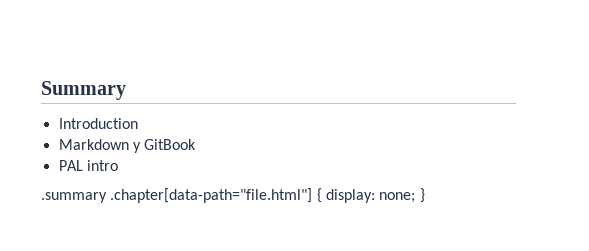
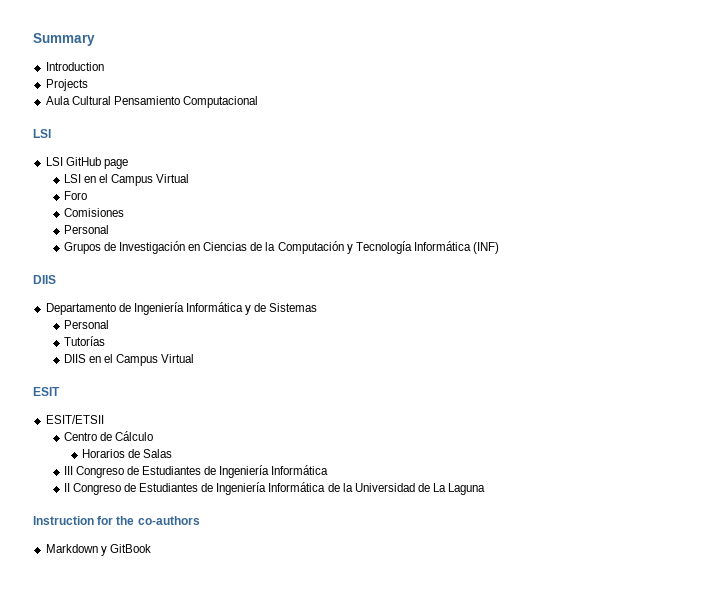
[58,139,197,153] [58,160,118,171] [41,188,425,203] Markdown y GitBook // PAL intro // .summary .chapter[data-path="file.html"] { display: none; } -> [45,79,88,91] [45,96,258,108] [33,129,51,138] [45,157,128,169] [63,174,190,186] [63,191,87,200] [63,208,124,217] [63,225,109,234] [63,241,500,254] [33,275,56,284] [45,302,318,315] [63,320,109,329] [63,336,105,346] [63,354,195,366] [33,387,60,396] [45,415,104,424] [63,431,154,441] [82,449,173,458] [63,465,329,478] [63,482,486,495] [33,516,200,525] [45,544,151,556] Projects // Aula Cultural Pensamiento Computacional // LSI // LSI GitHub page // LSI en el Campus Virtual // Foro // Comisiones // Personal // Grupos de Investigación en Ciencias de la Computación y Tecnología Informática (INF) // DIIS // Departamento de Ingeniería Informática y de Sistemas // Personal // Tutorías // DIIS en el Campus Virtual // ESIT // ESIT/ETSII // Centro de Cálculo // Horarios de Salas // III Congreso de Estudiantes de Ingeniería Informática // II Congreso de Estudiantes de Ingeniería Informática de la Universidad de La Laguna // Instruction for the co-authors // Markdown y GitBook

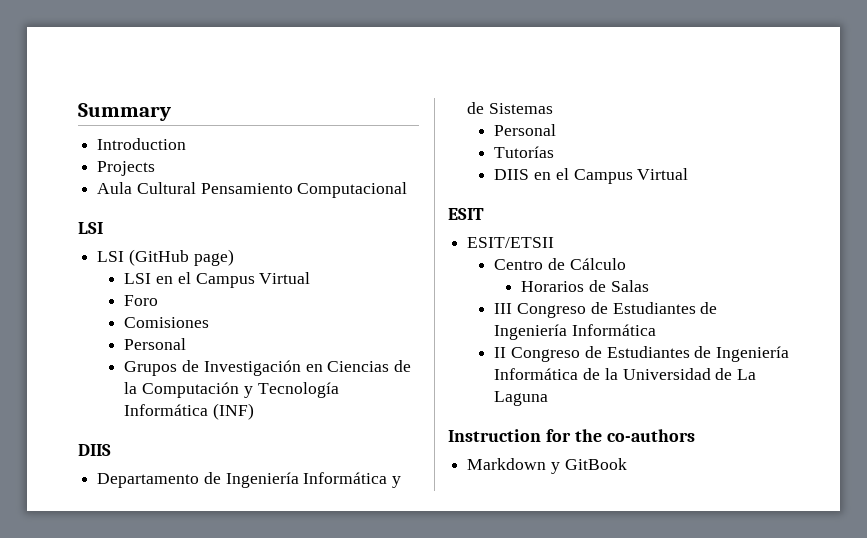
[65,157,128,169] GitHub page -> [128,249,234,266] (GitHub page)

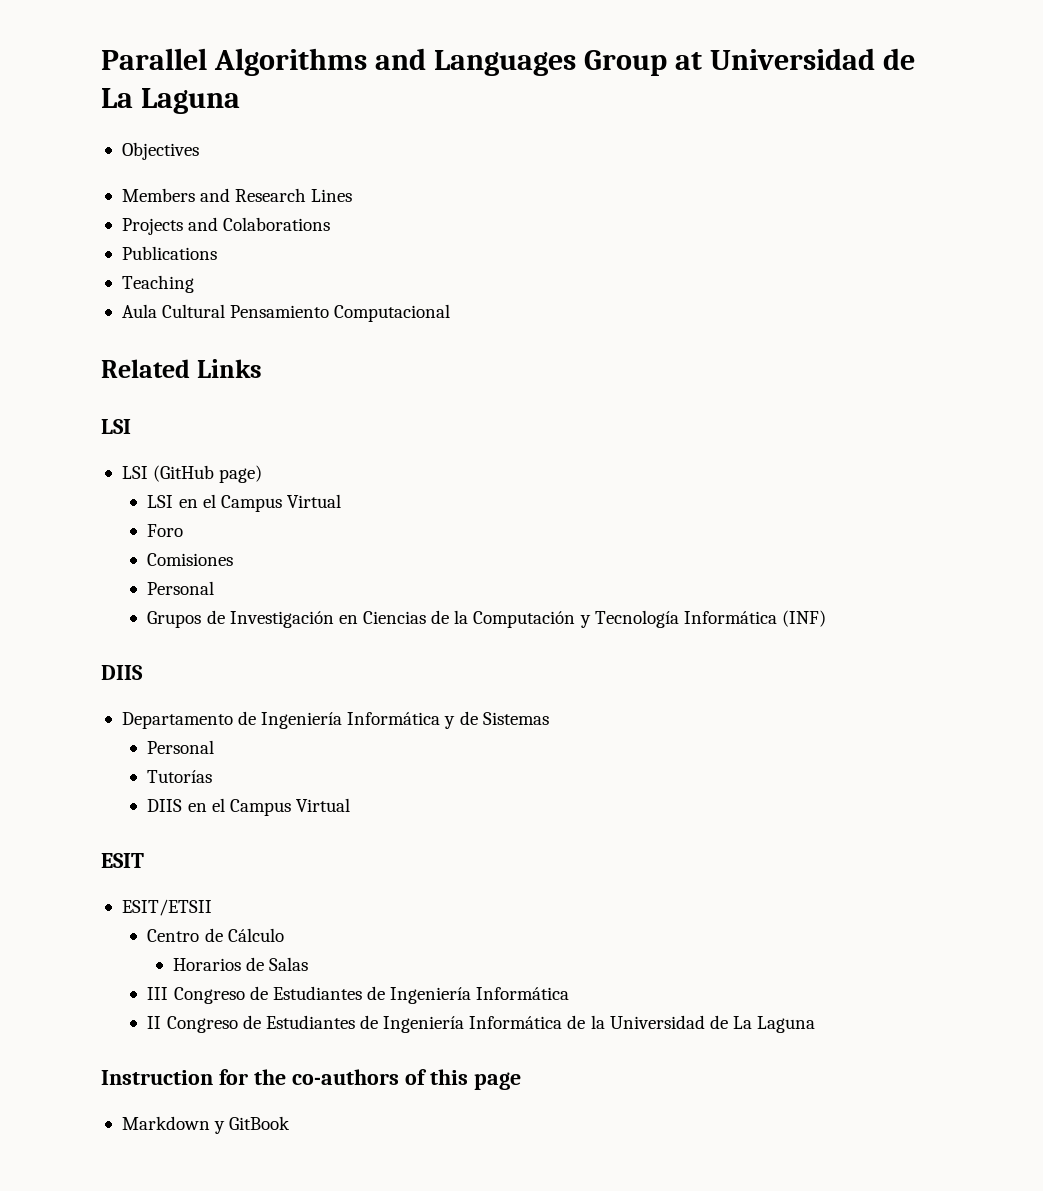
[78,103,171,121] [97,138,187,150] [97,161,156,176] Summary // Introduction // Projects -> [101,48,915,76] [101,88,240,114] [121,142,199,160] [121,188,353,202] [121,217,331,235] [121,246,217,260] [121,275,194,293] Parallel Algorithms and Languages Group at Universidad de La Laguna // Objectives // Members and Research Lines // Projects and Colaborations // Publications // Teaching
(408, 190) none -> [101,359,262,378] // Related Links
(695, 435) none -> [404,1069,521,1090] of this page

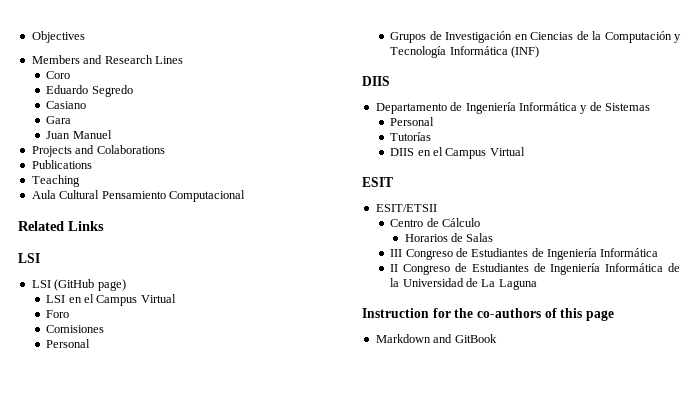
[101,48,915,76] [101,88,240,114] Parallel Algorithms and Languages Group at Universidad de La Laguna // -> (31, 37) none
(353, 195) none -> [46,71,71,79] [46,85,133,97] [46,101,87,109] [46,116,72,124] [46,130,112,139] // Coro // Eduardo Segredo // Casiano // Gara // Juan Manuel
[214,1121,226,1134] y -> [433,334,453,343] and

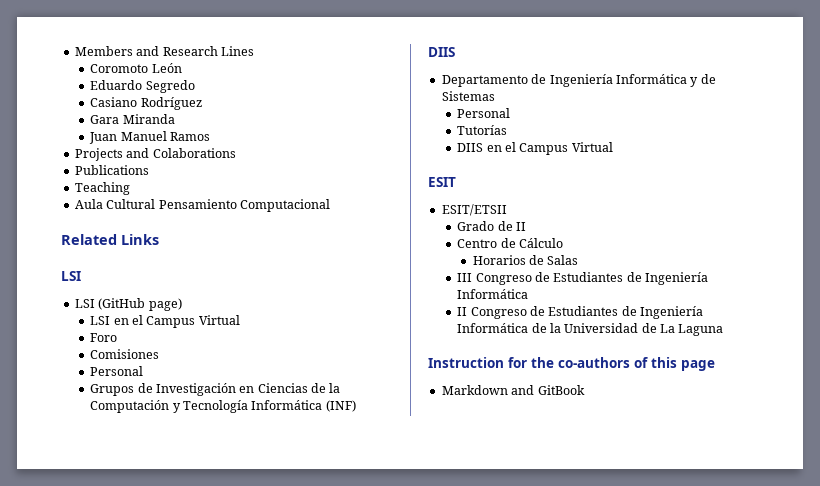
[31,31,85,43] Objectives // -> (74, 51) none
[46,71,71,79] Coro -> [90,63,182,73] Coromoto León
(87, 105) none -> [140,97,202,110] Rodríguez
(72, 120) none -> [122,114,175,124] Miranda
(112, 134) none -> [169,132,210,141] Ramos
(437, 208) none -> [457,221,526,231] // Grado de II

